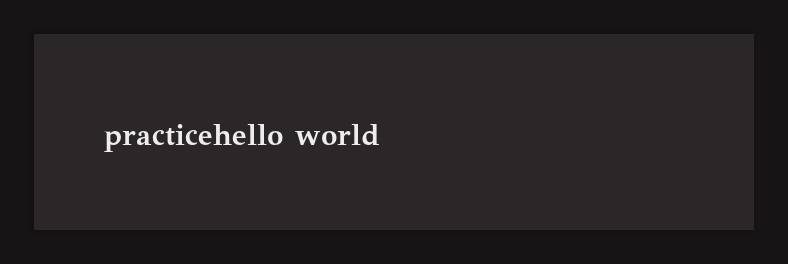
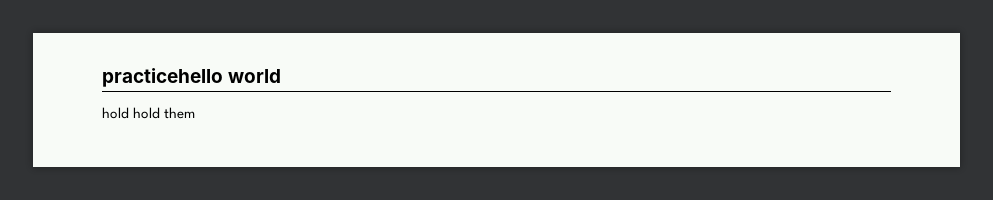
(380, 135) none -> [102,107,196,119] // hold hold them

